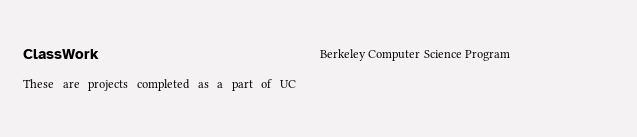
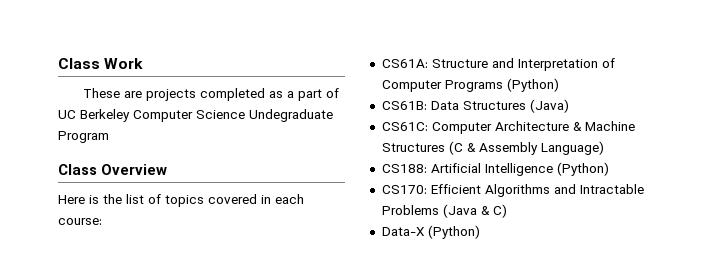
[23,49,99,59] ClassWork -> [58,58,144,69] Class Work
(462, 54) none -> [249,109,333,122] Undegraduate
(511, 55) none -> [58,164,168,175] [58,194,304,207] [58,218,102,225] [381,58,615,71] [381,78,559,92] [381,99,569,113] [381,121,635,134] [381,141,604,155] [381,162,609,176] [381,184,644,197] [381,204,507,218] [381,225,480,239] // Class Overview // Here is the list of topics covered in each course: // CS61A: Structure and Interpretation of Computer Programs (Python) // CS61B: Data Structures (Java) // CS61C: Computer Architecture & Machine Structures (C & Assembly Language) // CS188: Artificial Intelligence (Python) // CS170: Efficient Algorithms and Intractable Problems (Java & C) // Data-X (Python)

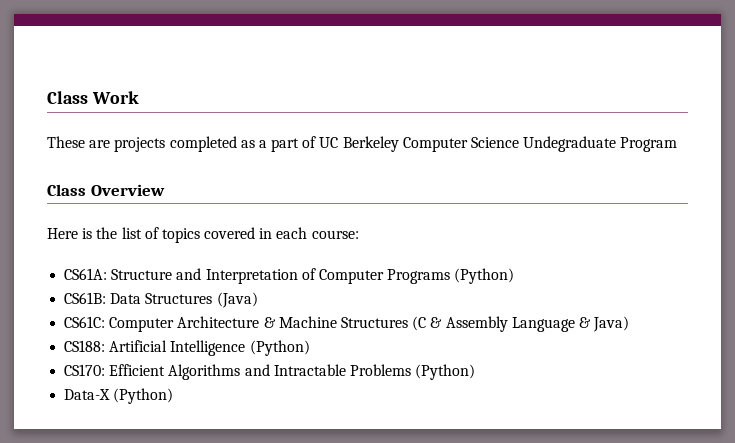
[540,141,604,155] Language) -> [511,316,630,332] Language & Java)
[442,204,507,218] (Java & C) -> [415,364,476,380] (Python)

